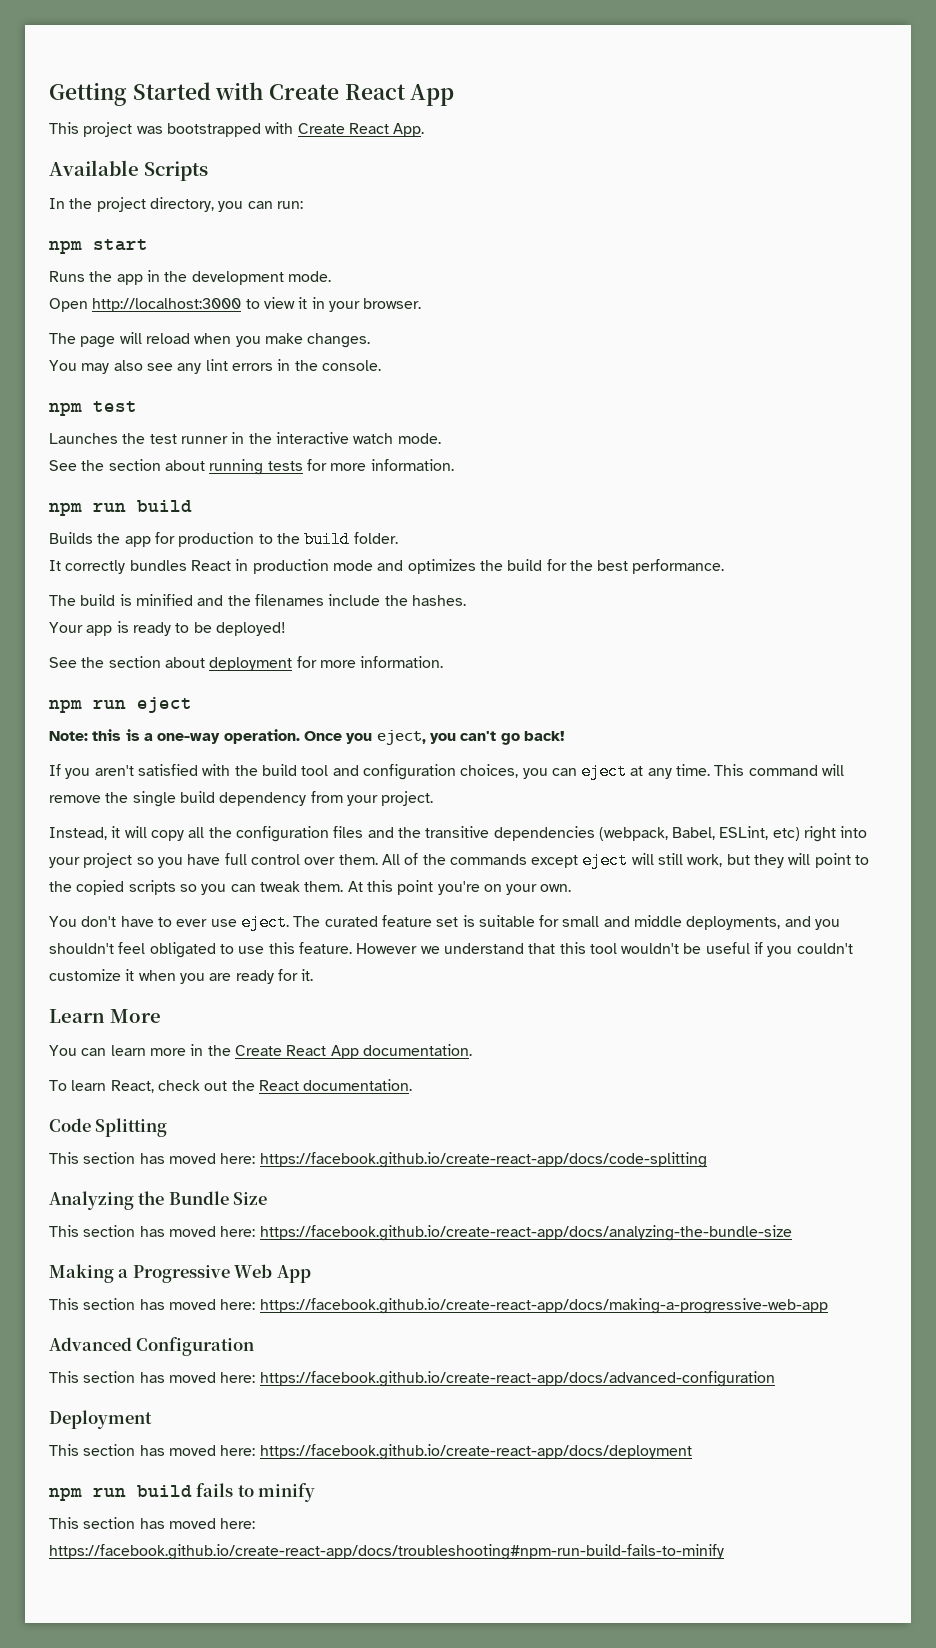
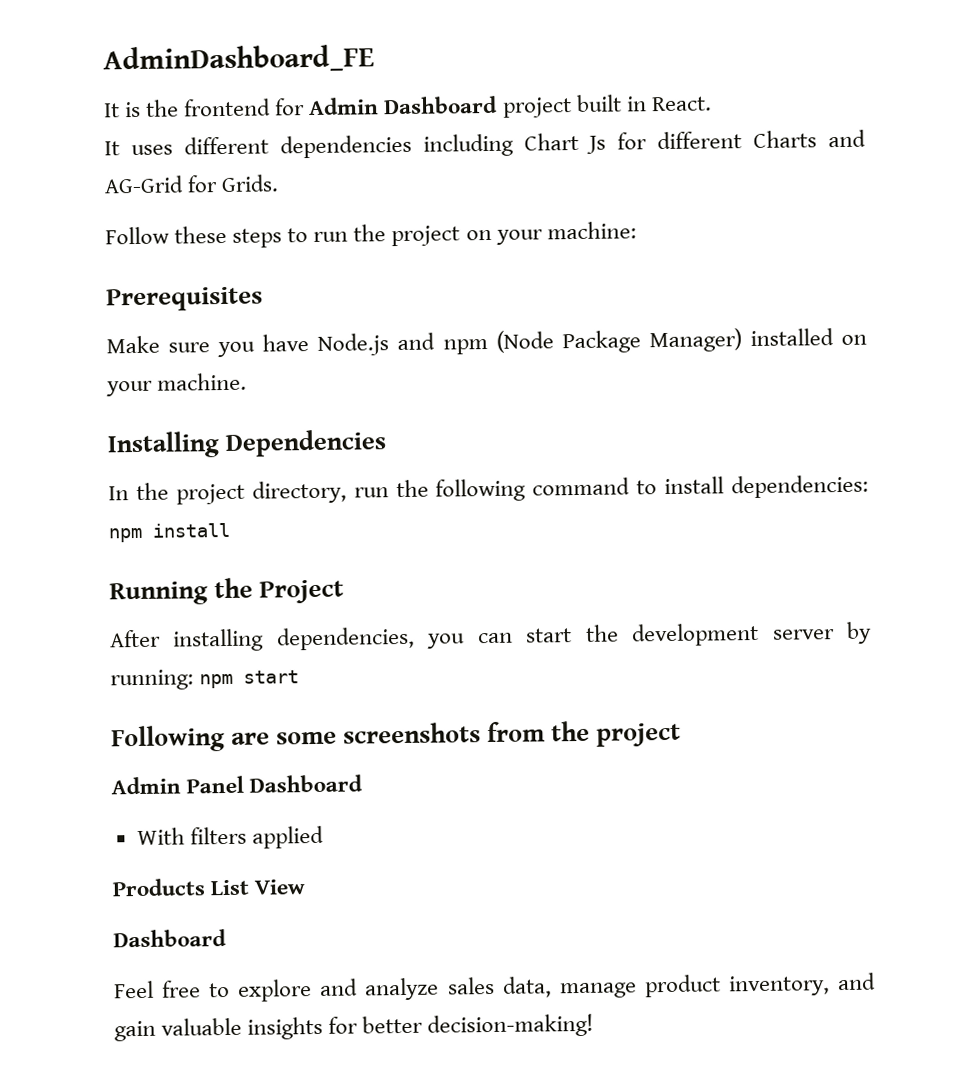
[49,82,455,106] [49,122,425,137] [49,160,208,181] [49,197,303,212] [49,239,148,254] [49,270,331,285] [49,297,422,312] [49,332,371,348] [49,359,381,374] [49,401,137,416] [49,432,441,444] [49,459,454,475] [49,500,192,516] [49,531,398,548] [49,559,725,574] [49,594,466,606] [49,621,286,636] [49,656,444,671] [49,697,192,713] [49,729,565,745] [49,763,845,780] [49,791,434,807] [49,826,868,842] [49,852,870,869] [49,880,572,895] [49,914,841,931] [49,942,853,958] [49,969,314,984] [49,1009,161,1023] [49,1044,472,1059] [49,1079,413,1093] [49,1118,168,1137] [49,1152,707,1168] [49,1191,268,1210] [49,1225,792,1241] [49,1264,311,1283] [49,1298,828,1314] [49,1337,255,1356] [49,1371,775,1387] [49,1410,152,1429] [49,1444,692,1460] [49,1483,316,1502] [49,1517,256,1529] [49,1544,724,1560] Getting Started with Create React App // This project was bootstrapped with Create React App. // Available Scripts // In the project directory, you can run: // npm start // Runs the app in the development mode. // Open http://localhost:3000 to view it in your browser. // The page will reload when you make changes. // You may also see any lint errors in the console. // npm test // Launches the test runner in the interactive watch mode. // See the section about running tests for more information. // npm run build // Builds the app for production to the build folder. // It correctly bundles React in production mode and optimizes the build for the best performance. // The build is minified and the filenames include the hashes. // Your app is ready to be deployed! // See the section about deployment for more information. // npm run eject // Note: this is a one-way operation. Once you eject, you can't go back! // If you aren't satisfied with the build tool and configuration choices, you can eject at any time. This command will remove the single build dependency from your project. // Instead, it will copy all the configuration files and the transitive dependencies (webpack, Babel, ESLint, etc) right into your project so you have full control over them. All of the commands except eject will still work, but they will point to the copied scripts so you can tweak them. At this point you're on your own. // You don't have to ever use eject. The curated feature set is suitable for small and middle deployments, and you shouldn't feel obligated to use this feature. However we understand that this tool wouldn't be useful if you couldn't customize it when you are ready for it. // Learn More // You can learn more in the Create React App documentation. // To learn React, check out the React documentation. // Code Splitting // This section has moved here: https://facebook.github.io/create-react-app/docs/code-splitting // Analyzing the Bundle Size // This section has moved here: https://facebook.github.io/create-react-app/docs/analyzing-the-bundle-size // Making a Progressive Web App // This section has moved here: https://facebook.github.io/create-react-app/docs/making-a-progressive-web-app // Advanced Configuration // This section has moved here: https://facebook.github.io/create-react-app/docs/advanced-configuration // Deployment // This section has moved here: https://facebook.github.io/create-react-app/docs/deployment // npm run build fails to minify // This section has moved here: https://facebook.github.io/create-react-app/docs/troubleshooting#npm-run-build-fails-to-minify -> [103,44,375,74] [104,94,712,118] [104,129,866,159] [104,174,280,194] [105,221,637,248] [106,286,263,312] [106,328,867,358] [106,372,248,397] [107,429,388,459] [108,474,869,505] [108,522,230,543] [109,577,345,606] [110,621,873,652] [110,669,300,691] [111,720,682,753] [111,774,364,795] [136,825,324,849] [112,878,307,897] [113,929,227,948] [113,972,877,1002] [114,1013,595,1042] AdminDashboard_FE // It is the frontend for Admin Dashboard project built in React. // It uses different dependencies including Chart Js for different Charts and AG-Grid for Grids. // Follow these steps to run the project on your machine: // Prerequisites // Make sure you have Node.js and npm (Node Package Manager) installed on your machine. // Installing Dependencies // In the project directory, run the following command to install dependencies: npm install // Running the Project // After installing dependencies, you can start the development server by running: npm start // Following are some screenshots from the project // Admin Panel Dashboard // With filters applied // Products List View // Dashboard // Feel free to explore and analyze sales data, manage product inventory, and gain valuable insights for better decision-making!

